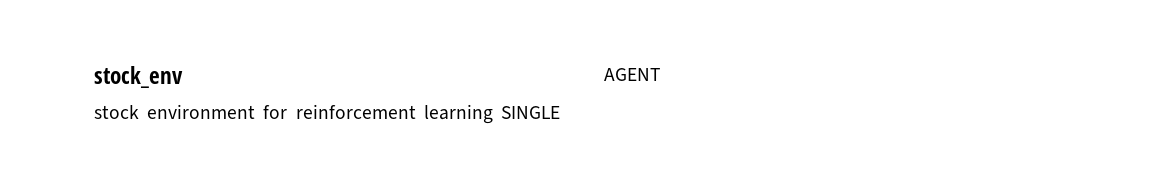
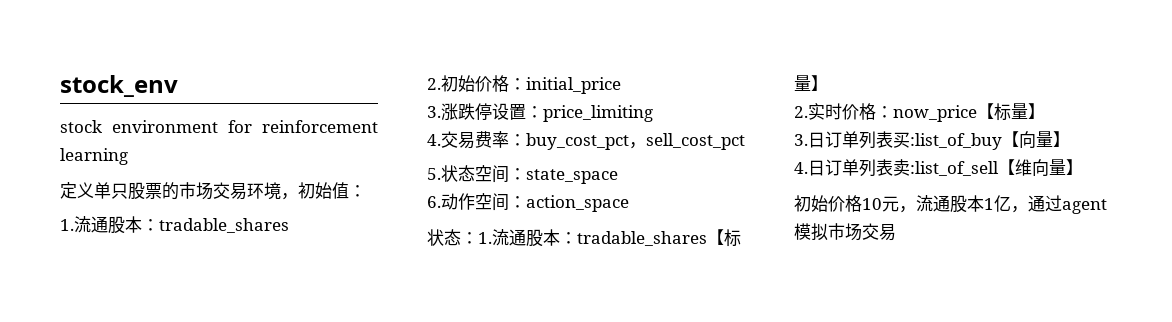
[500,106,560,119] [604,68,660,81] SINGLE AGENT -> [60,182,366,200] [60,216,289,234] [427,75,621,94] [427,103,653,122] [427,131,745,150] [427,165,618,184] [427,193,629,212] [427,229,741,247] [794,75,828,91] [794,103,1045,122] [794,131,1070,150] [794,159,1083,177] [794,195,1107,214] [794,223,896,241] // 定义单只股票的市场交易环境，初始值： // 1.流通股本：tradable_shares // 2.初始价格：initial_price // 3.涨跌停设置：price_limiting // 4.交易费率：buy_cost_pct，sell_cost_pct // 5.状态空间：state_space // 6.动作空间：action_space // 状态：1.流通股本：tradable_shares【标量】 // 2.实时价格：now_price【标量】 // 3.日订单列表买:list_of_buy【向量】 // 4.日订单列表卖:list_of_sell【维向量】 // 初始价格10元，流通股本1亿，通过agent模拟市场交易

